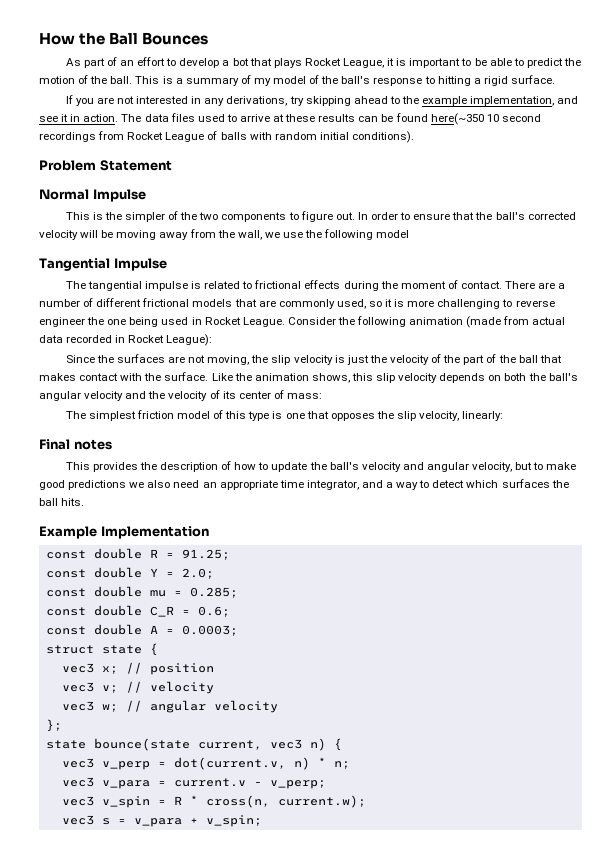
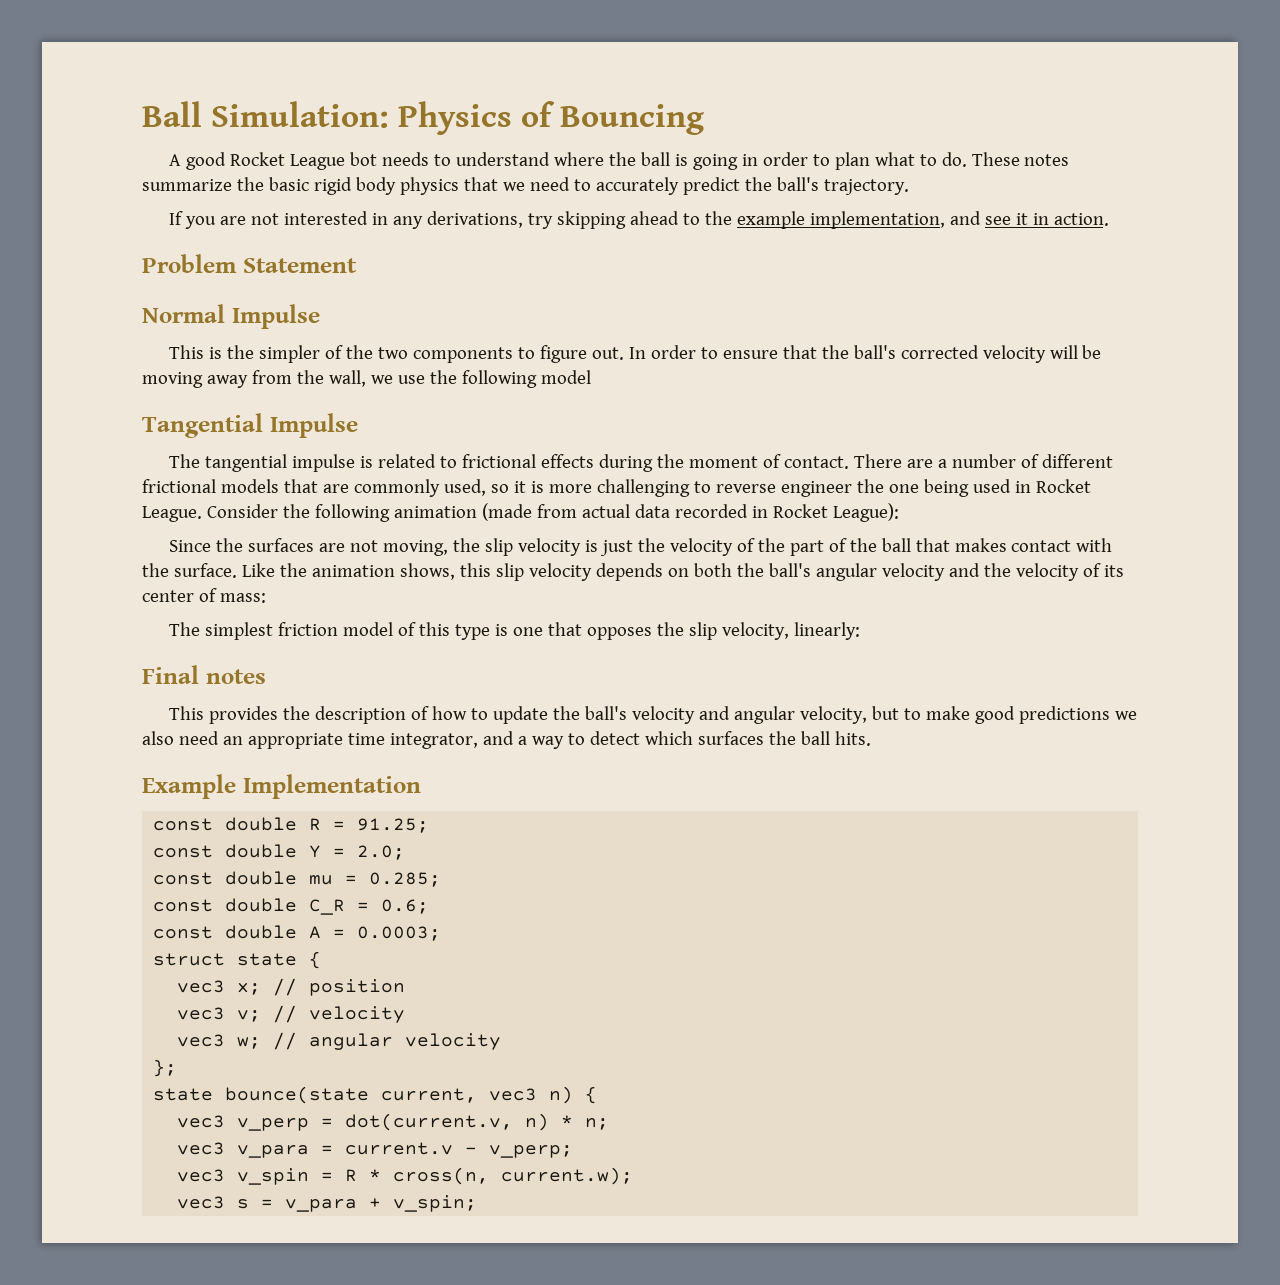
[39,32,209,45] [65,57,581,68] [39,75,555,86] How the Ball Bounces // As part of an effort to develop a bot that plays Rocket League, it is important to be able to predict the motion of the ball. This is a summary of my model of the ball's response to hitting a rigid surface. -> [142,101,705,135] [168,152,1070,170] [142,177,909,195] Ball Simulation: Physics of Bouncing // A good Rocket League bot needs to understand where the ball is going in order to plan what to do. These notes summarize the basic rigid body physics that we need to accurately predict the ball's trajectory.
[121,113,541,125] [39,131,414,143] The data files used to arrive at these results can be found here(~350 10 second recordings from Rocket League of balls with random initial conditions). -> (1109, 219) none

